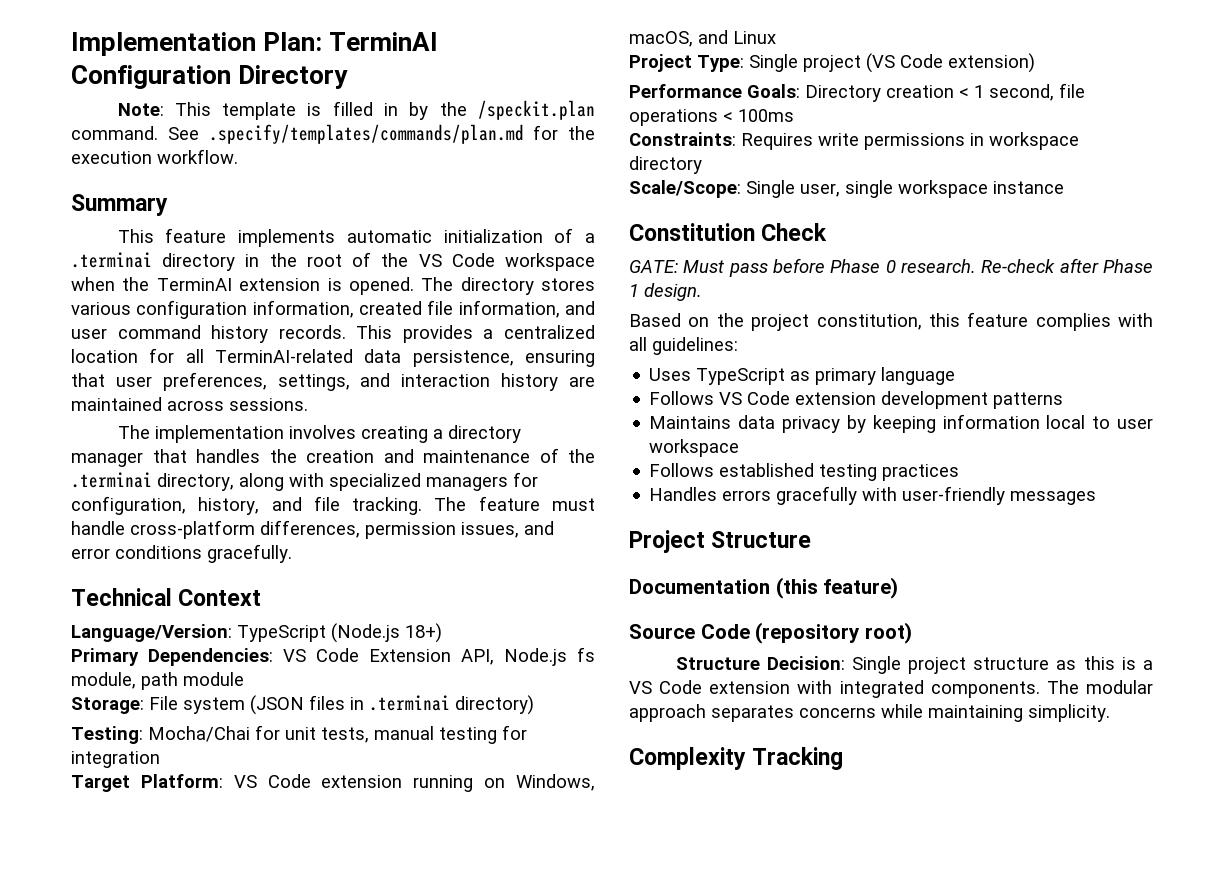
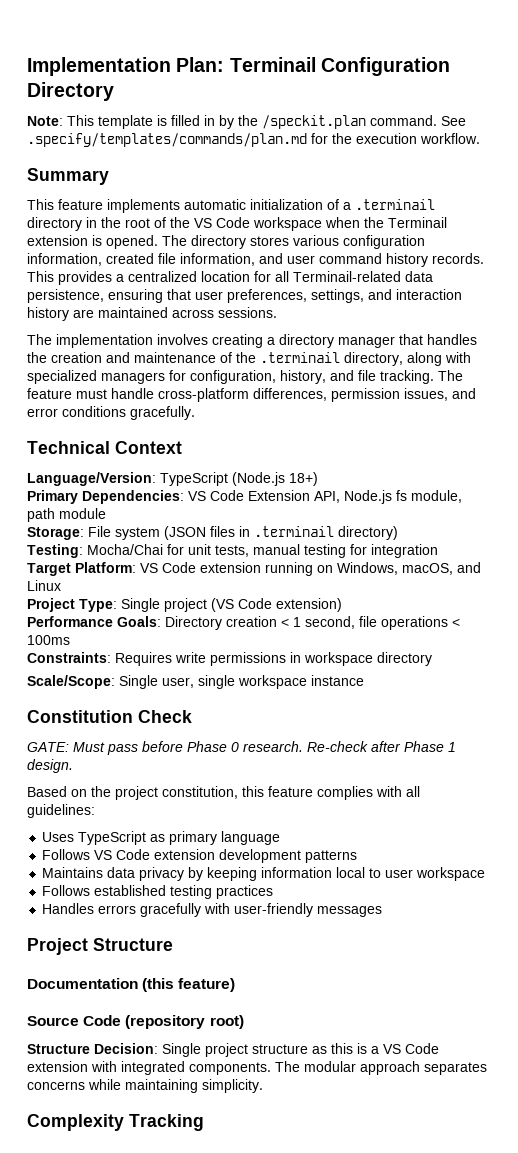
[329,32,439,51] TerminAI -> [229,57,316,72] Terminail
[71,252,152,268] .terminai -> [355,199,435,210] .terminail
[156,278,232,291] TerminAI -> [388,217,447,228] Terminail
[215,349,353,363] TerminAI-related -> [293,271,401,282] Terminail-related
[71,472,152,488] .terminai -> [260,352,340,363] .terminail
[369,695,450,711] .terminai -> [254,526,334,537] .terminail

